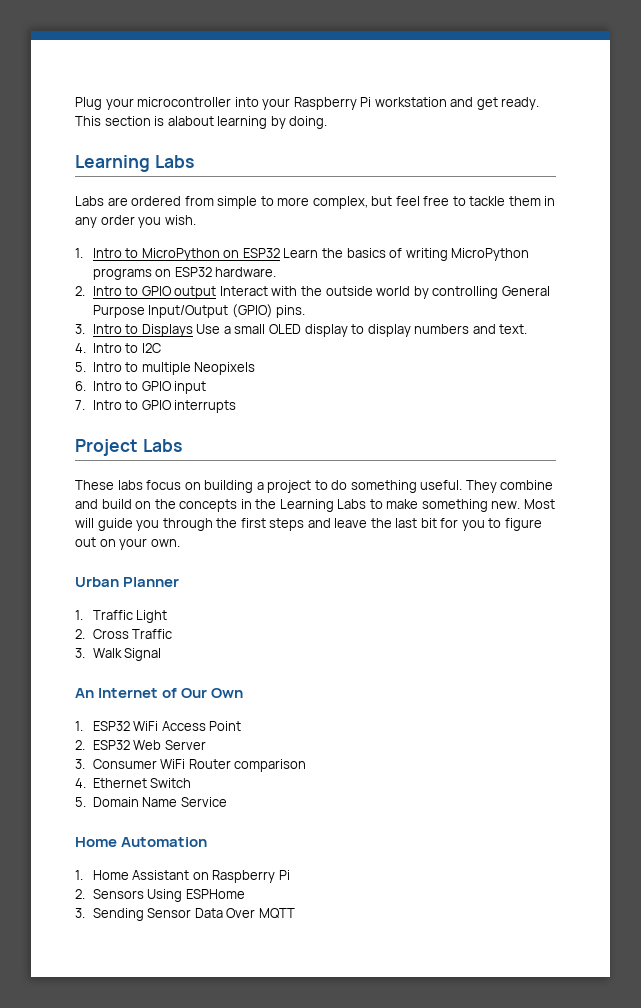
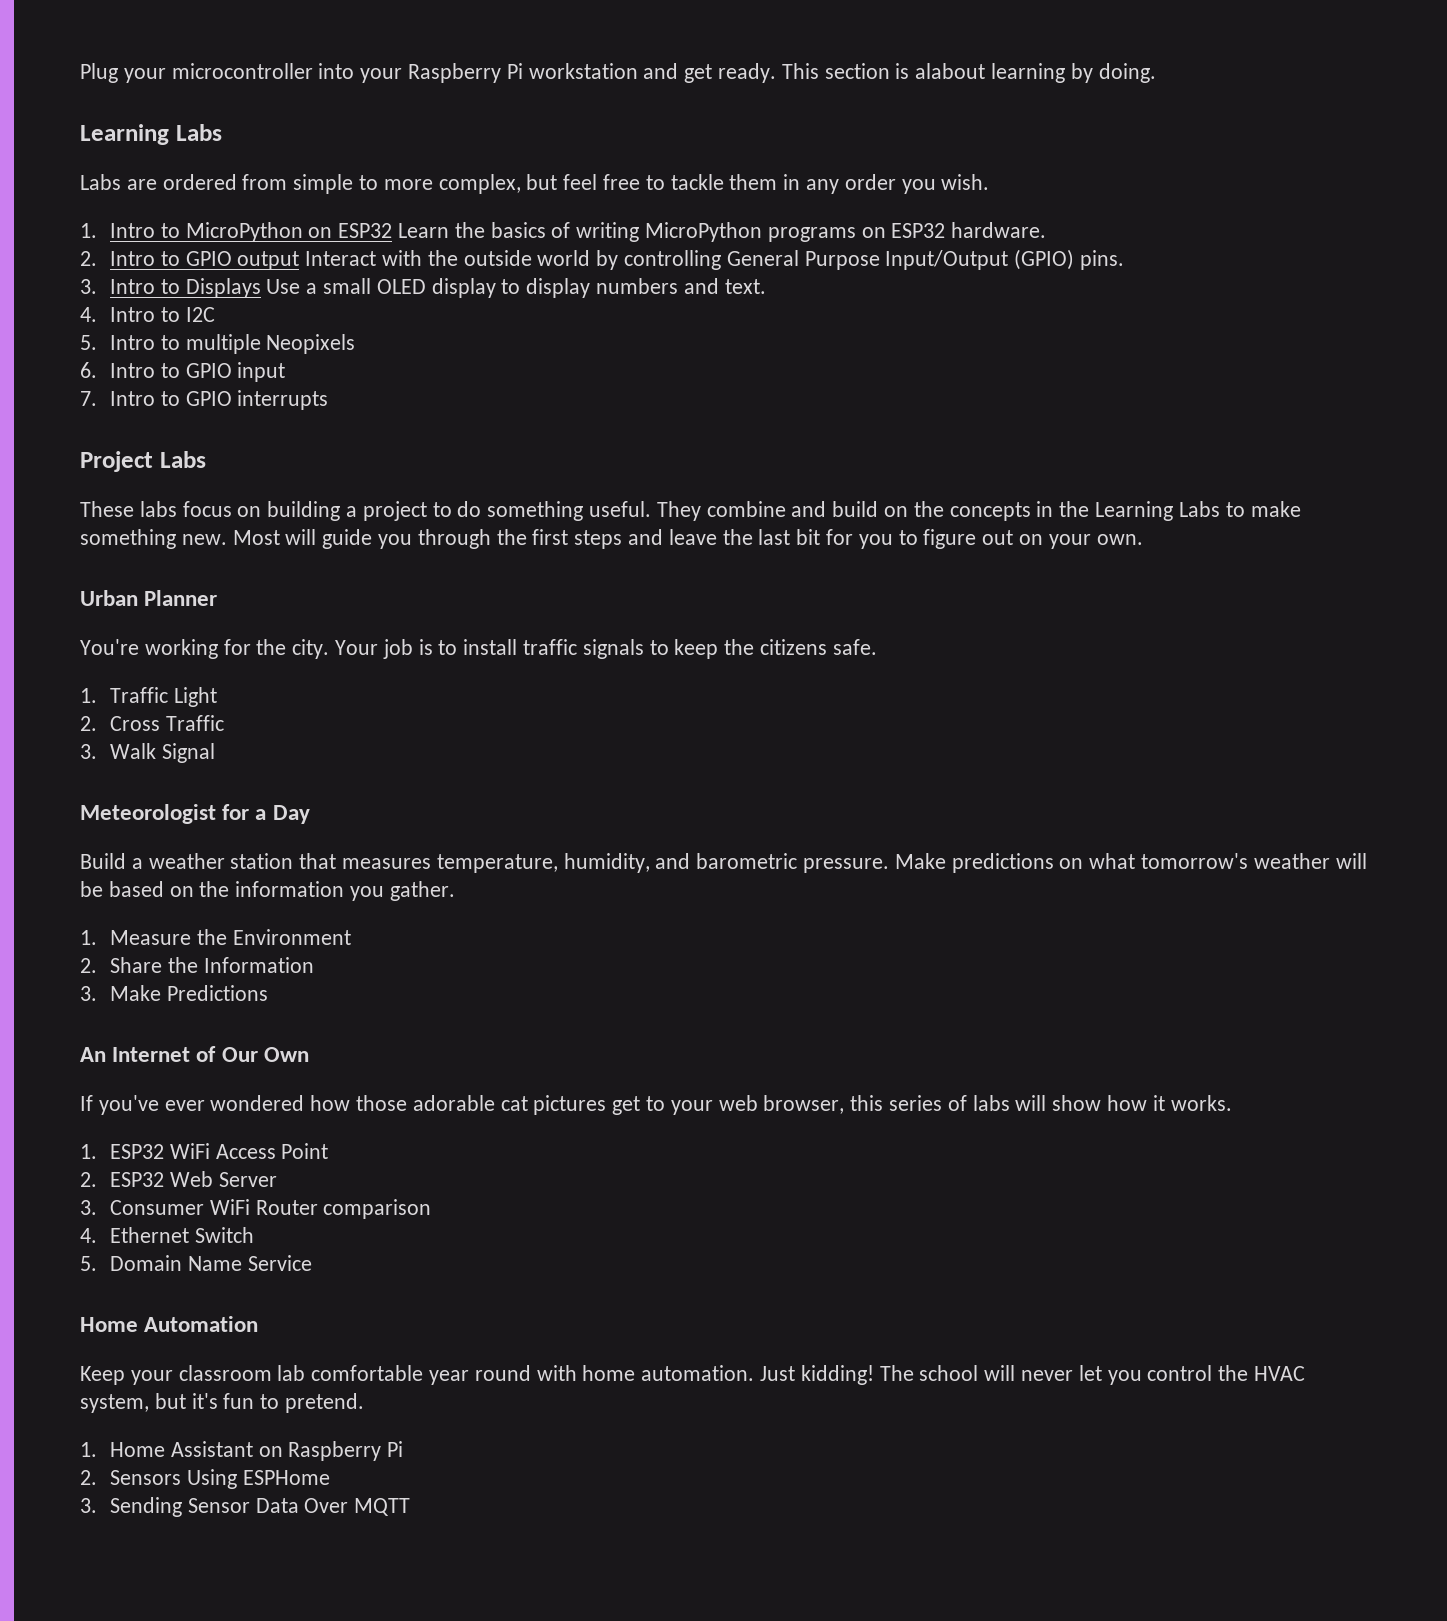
(180, 582) none -> [80,639,877,659] // You're working for the city. Your job is to install traffic signals to keep the citizens safe.
(162, 654) none -> [80,804,310,824] [80,853,1367,873] [80,881,455,901] [80,929,351,945] [80,957,314,973] [80,985,268,1001] // Meteorologist for a Day // Build a weather station that measures temperature, humidity, and barometric pressure. Make predictions on what tomorrow's weather will be based on the information you gather. // 1. Measure the Environment // 2. Share the Information // 3. Make Predictions
(244, 693) none -> [80,1095,1232,1115] // If you've ever wondered how those adorable cat pictures get to your web browser, this series of labs will show how it works.
(208, 842) none -> [80,1365,1306,1385] [80,1393,365,1413] // Keep your classroom lab comfortable year round with home automation. Just kidding! The school will never let you control the HVAC system, but it's fun to pretend.

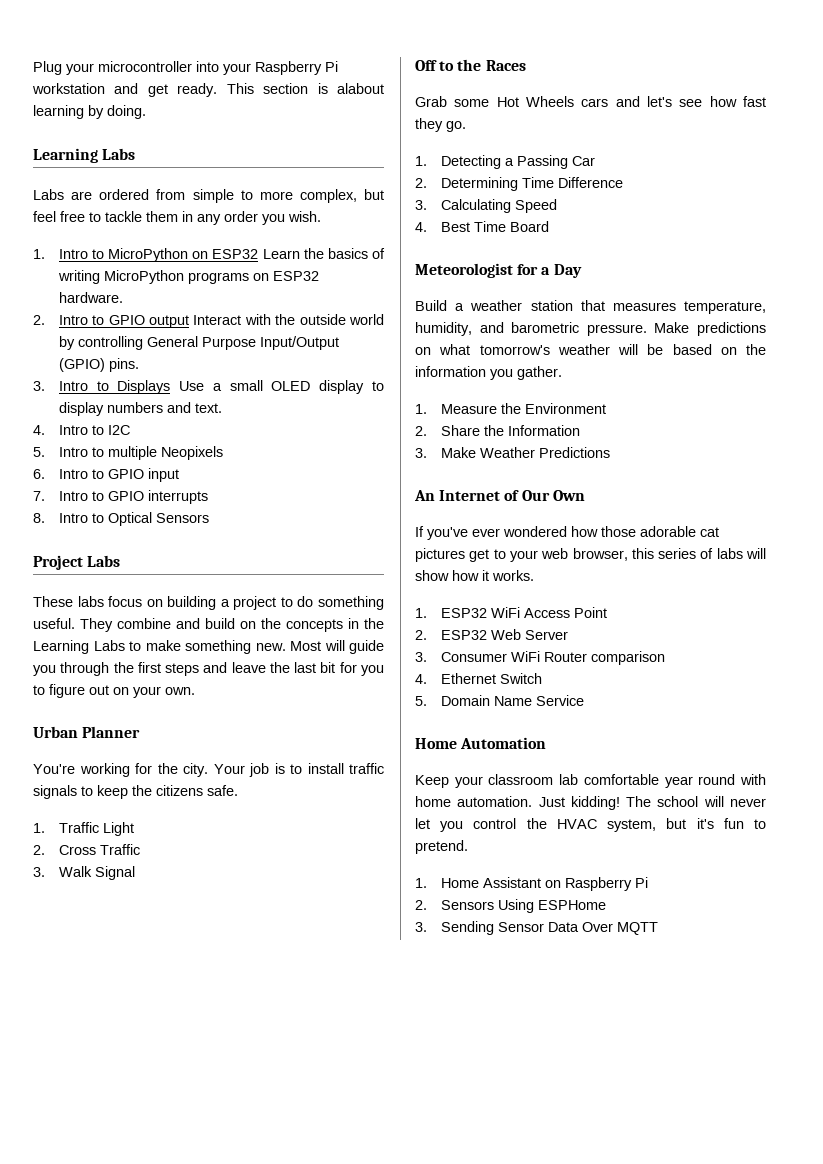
(329, 400) none -> [33,512,209,526] // 8. Intro to Optical Sensors
(215, 753) none -> [415,59,526,71] [415,96,766,107] [415,118,466,132] [415,155,595,169] [415,177,623,191] [415,199,557,213] [415,221,549,232] // Off to the Races // Grab some Hot Wheels cars and let's see how fast they go. // 1. Detecting a Passing Car // 2. Determining Time Difference // 3. Calculating Speed // 4. Best Time Board
(161, 993) none -> [479,447,535,458] Weather

